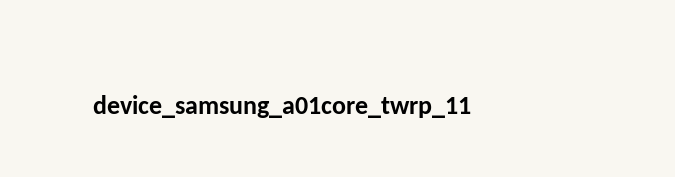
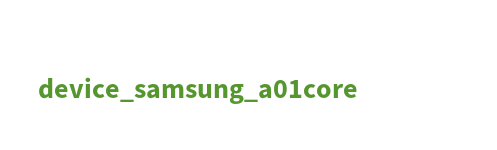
[93,95,471,118] device_samsung_a01core_twrp_11 -> [38,77,358,104] device_samsung_a01core

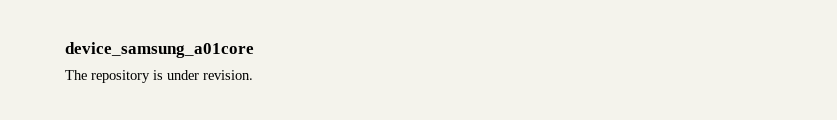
(358, 90) none -> [65,70,253,83] // The repository is under revision.

